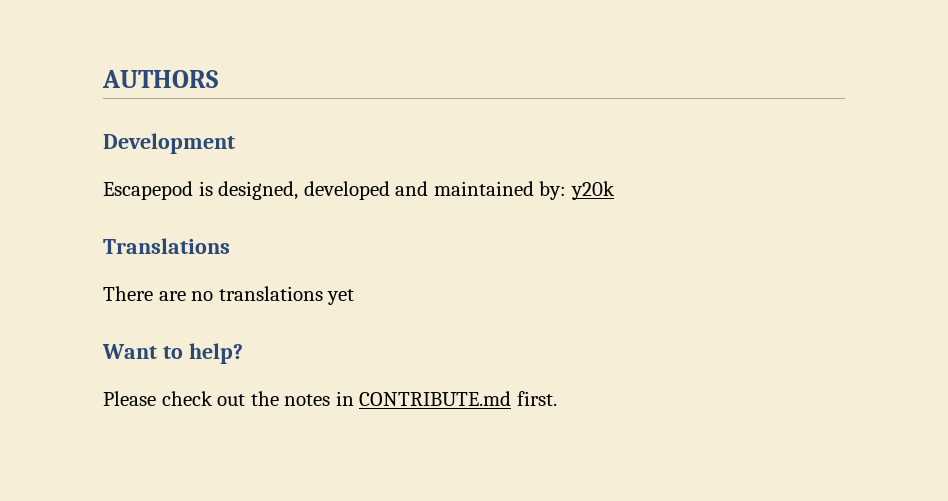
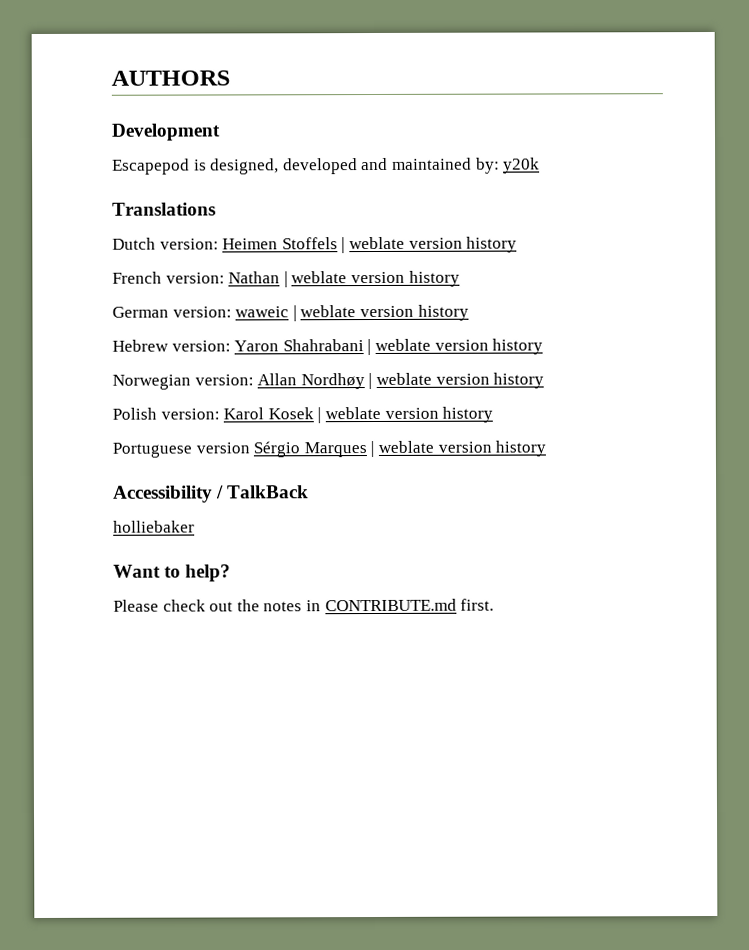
[103,286,355,305] There are no translations yet -> [112,236,518,254] [112,270,460,288] [112,304,469,322] [112,338,544,356] [112,372,545,390] [112,406,494,424] [112,440,547,458] [113,485,310,503] [113,520,195,533] Dutch version: Heimen Stoffels | weblate version history // French version: Nathan | weblate version history // German version: waweic | weblate version history // Hebrew version: Yaron Shahrabani | weblate version history // Norwegian version: Allan Nordhøy | weblate version history // Polish version: Karol Kosek | weblate version history // Portuguese version Sérgio Marques | weblate version history // Accessibility / TalkBack // holliebaker

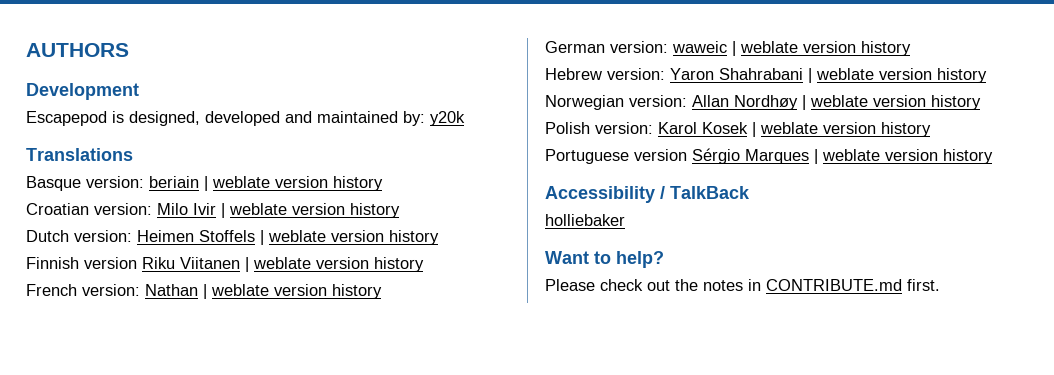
(216, 209) none -> [26,176,383,191] [26,203,400,218] // Basque version: beriain | weblate version history // Croatian version: Milo Ivir | weblate version history
(518, 244) none -> [26,257,424,272] // Finnish version Riku Viitanen | weblate version history

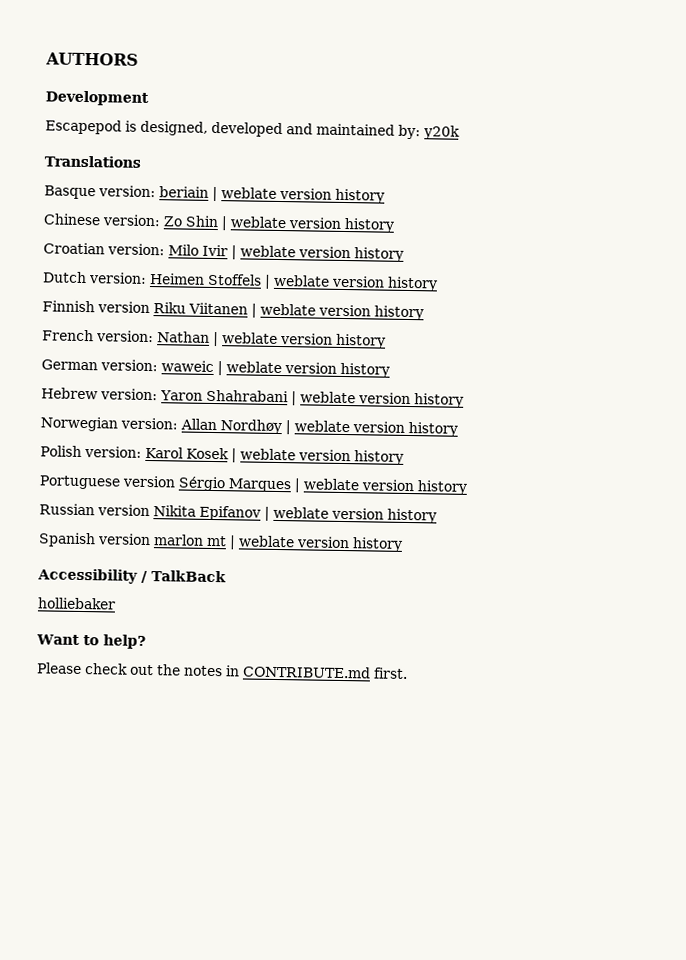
(383, 183) none -> [43,213,395,233] // Chinese version: Zo Shin | weblate version history
(993, 156) none -> [39,503,437,524] [38,532,403,552] // Russian version Nikita Epifanov | weblate version history // Spanish version marlon mt | weblate version history

